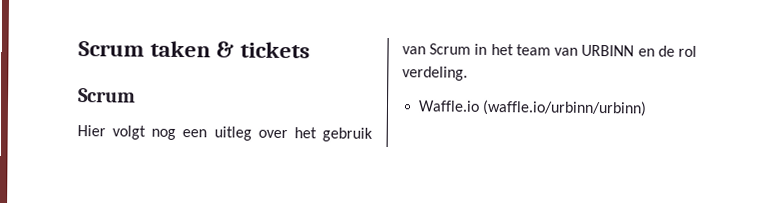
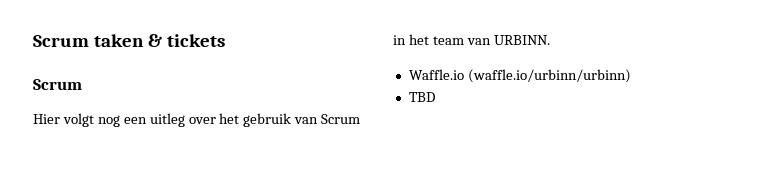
[581,44,697,57] [402,66,468,81] URBINN en de rol verdeling. -> [493,35,550,45] URBINN.
(648, 108) none -> [408,92,435,102] // TBD

